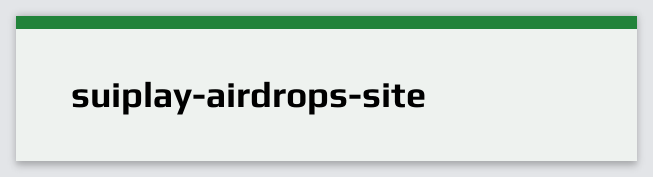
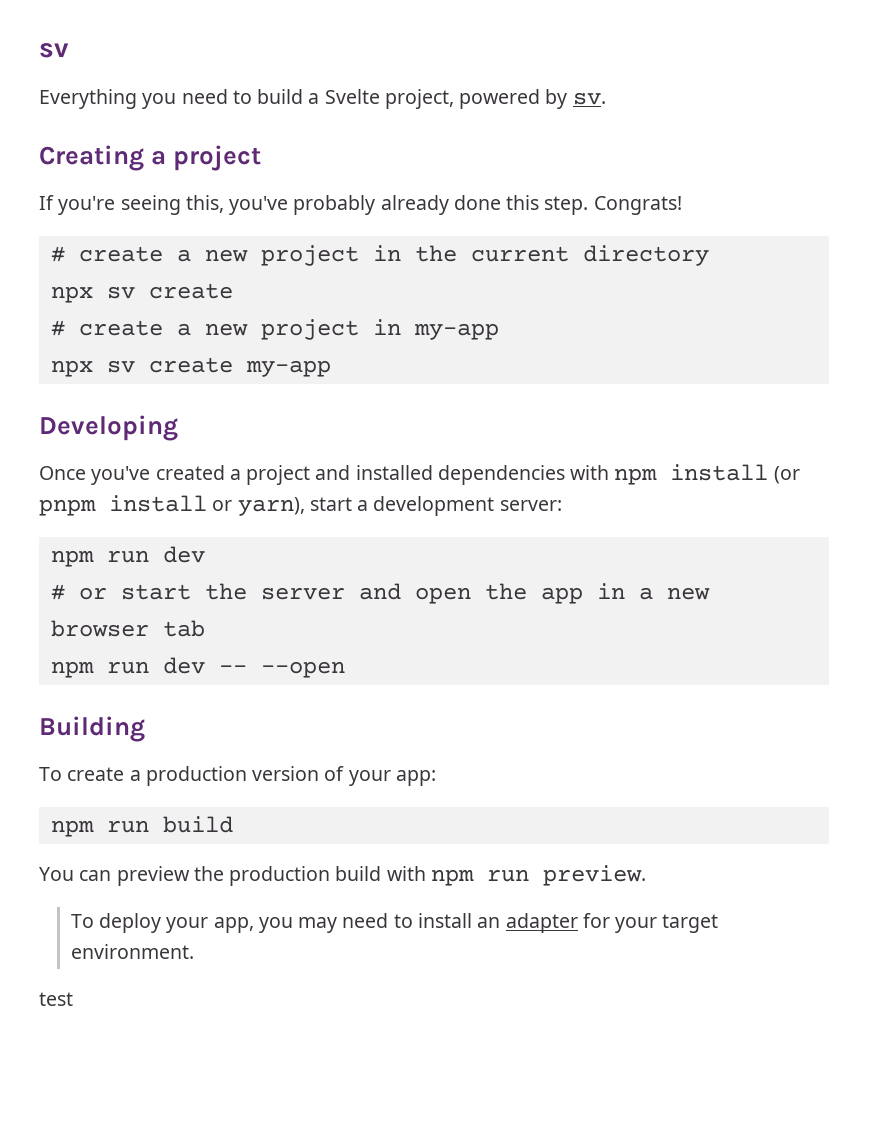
[71,81,426,115] suiplay-airdrops-site -> [39,43,69,58] [39,89,606,109] [39,145,262,171] [39,195,682,215] [50,245,709,266] [50,283,233,303] [50,319,499,340] [50,357,331,377] [39,415,178,441] [39,464,800,485] [39,495,562,516] [50,546,205,567] [50,583,710,604] [50,620,205,637] [50,657,345,678] [39,716,145,742] [39,766,436,786] [50,816,233,837] [39,865,646,886] [70,913,719,933] [70,944,194,959] [39,992,73,1006] sv // Everything you need to build a Svelte project, powered by sv. // Creating a project // If you're seeing this, you've probably already done this step. Congrats! // # create a new project in the current directory // npx sv create // # create a new project in my-app // npx sv create my-app // Developing // Once you've created a project and installed dependencies with npm install (or pnpm install or yarn), start a development server: // npm run dev // # or start the server and open the app in a new browser tab // npm run dev -- --open // Building // To create a production version of your app: // npm run build // You can preview the production build with npm run preview. // To deploy your app, you may need to install an adapter for your target environment. // test

